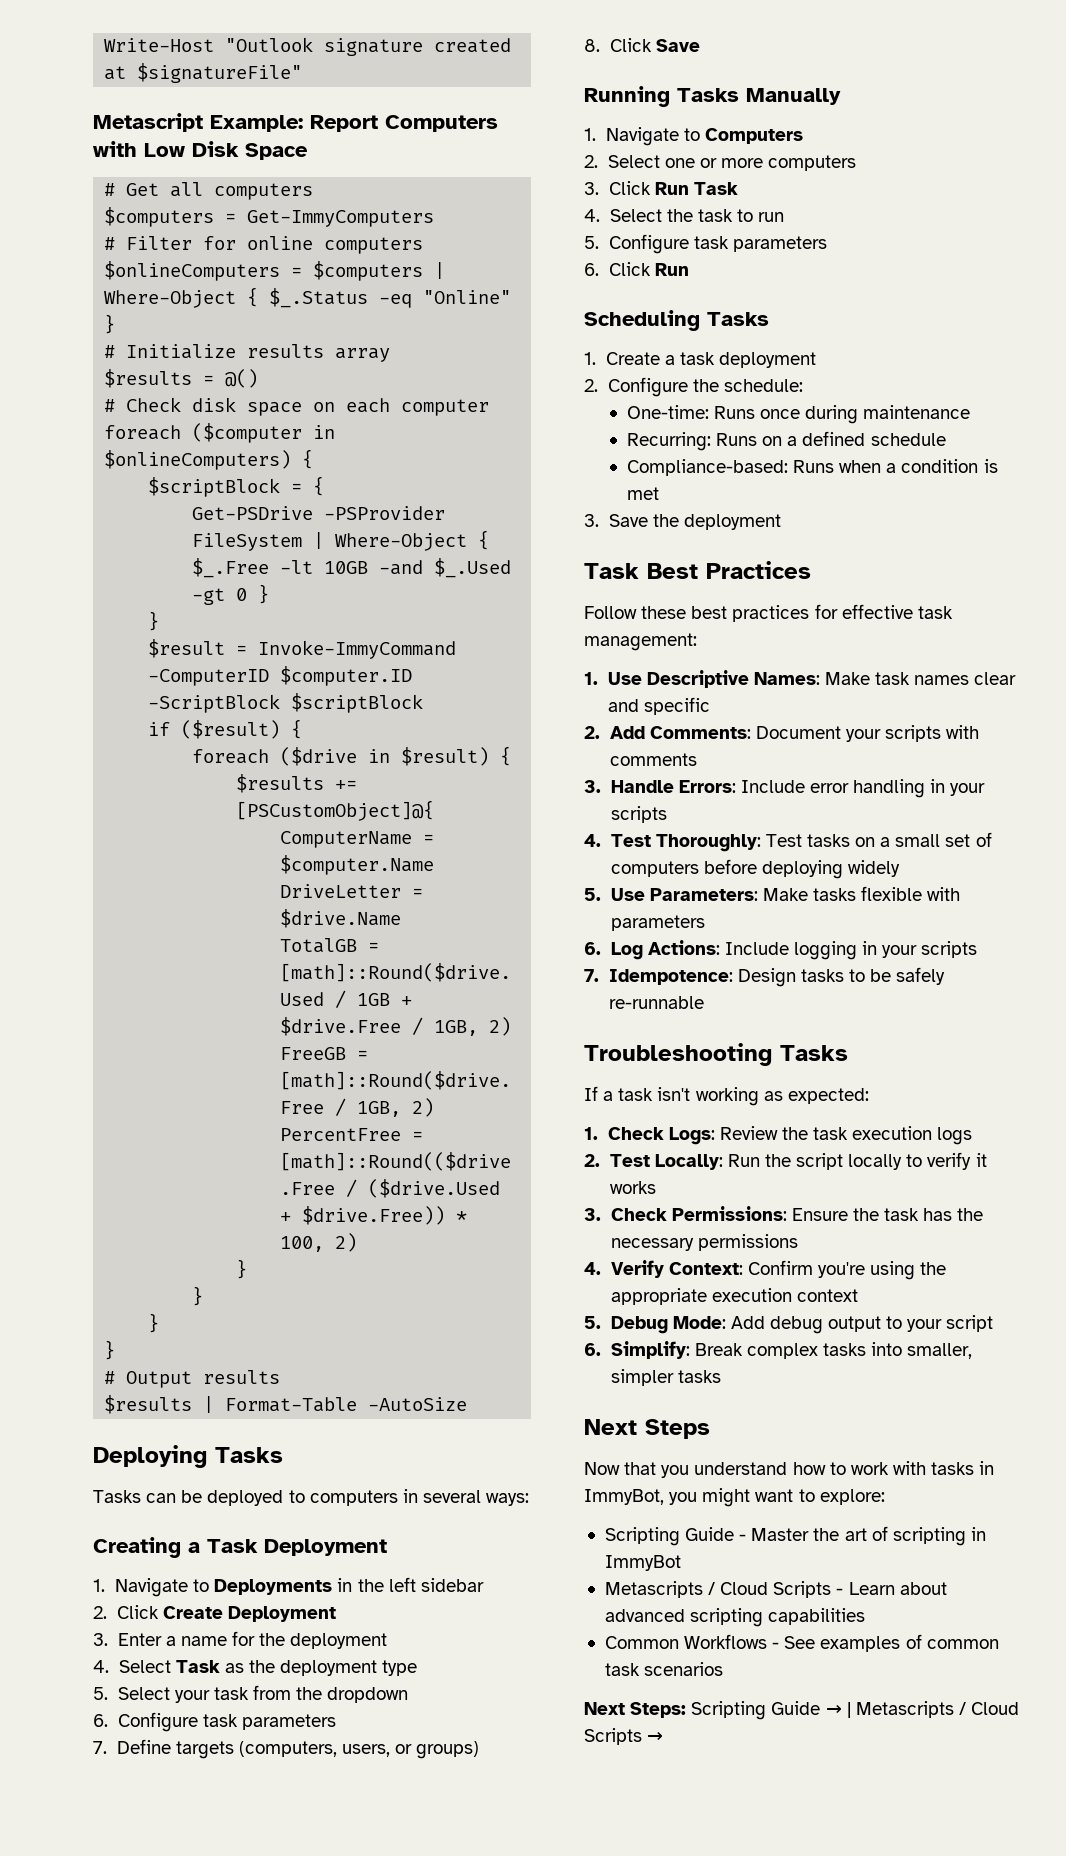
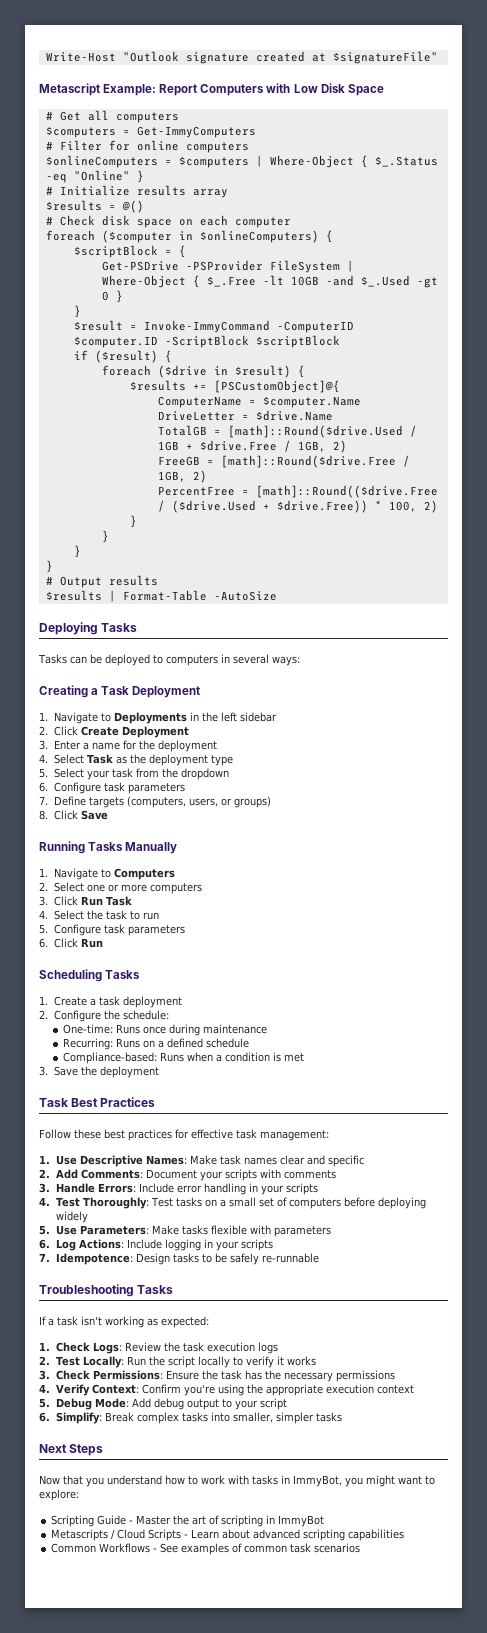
[584,1701,1020,1720] [584,1728,664,1745] // Next Steps: Scripting Guide → | Metascripts / Cloud Scripts → -> (361, 1548) none

